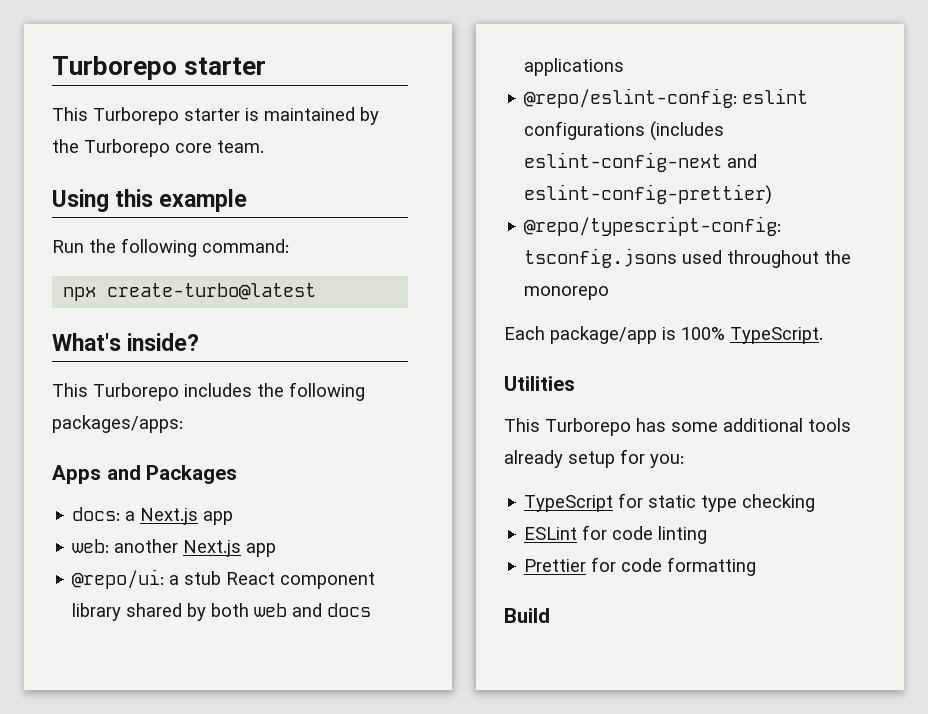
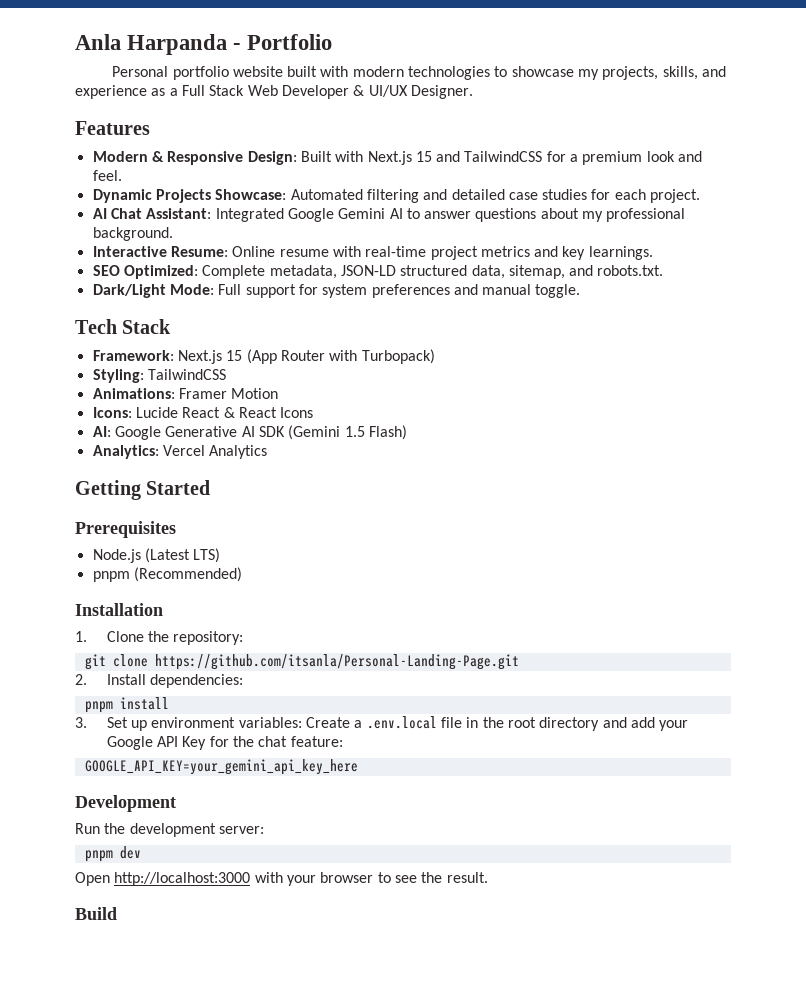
[52,56,267,80] [52,107,379,125] [52,139,264,157] [52,189,248,212] [52,238,289,257] [63,283,317,301] [52,333,200,351] [52,382,365,401] [52,415,183,433] [52,465,238,484] [72,507,234,525] [72,539,277,557] [72,569,376,589] [72,603,372,621] [524,58,625,76] [524,88,809,108] [524,121,725,141] [524,152,758,172] [524,184,773,205] [524,216,782,236] [524,248,852,268] [524,286,610,300] [504,326,823,344] [504,376,575,391] [504,418,851,436] [504,449,684,468] [524,493,816,512] [524,525,708,544] [524,557,757,576] Turborepo starter // This Turborepo starter is maintained by the Turborepo core team. // Using this example // Run the following command: // npx create-turbo@latest // What's inside? // This Turborepo includes the following packages/apps: // Apps and Packages // docs: a Next.js app // web: another Next.js app // @repo/ui: a stub React component library shared by both web and docs applications // @repo/eslint-config: eslint configurations (includes eslint-config-next and eslint-config-prettier) // @repo/typescript-config: tsconfig.jsons used throughout the monorepo // Each package/app is 100% TypeScript. // Utilities // This Turborepo has some additional tools already setup for you: // TypeScript for static type checking // ESLint for code linting // Prettier for code formatting -> [75,34,333,55] [112,66,727,80] [75,85,473,99] [75,121,150,135] [92,151,703,165] [92,170,122,181] [92,189,701,203] [92,208,686,222] [92,227,173,241] [92,246,653,260] [92,265,664,279] [92,284,581,298] [75,319,172,334] [92,349,435,364] [92,369,226,383] [92,388,279,399] [92,407,314,418] [92,425,407,440] [92,445,268,459] [75,480,211,500] [75,521,176,538] [92,548,221,563] [92,567,242,582] [75,603,163,616] [75,631,244,645] [84,654,519,670] [75,674,244,688] [84,697,169,713] [75,716,689,731] [106,736,343,750] [84,759,358,775] [75,795,176,812] [75,823,264,837] [84,846,141,862] [75,872,488,886] Anla Harpanda - Portfolio // Personal portfolio website built with modern technologies to showcase my projects, skills, and experience as a Full Stack Web Developer & UI/UX Designer. // Features // Modern & Responsive Design: Built with Next.js 15 and TailwindCSS for a premium look and feel. // Dynamic Projects Showcase: Automated filtering and detailed case studies for each project. // AI Chat Assistant: Integrated Google Gemini AI to answer questions about my professional background. // Interactive Resume: Online resume with real-time project metrics and key learnings. // SEO Optimized: Complete metadata, JSON-LD structured data, sitemap, and robots.txt. // Dark/Light Mode: Full support for system preferences and manual toggle. // Tech Stack // Framework: Next.js 15 (App Router with Turbopack) // Styling: TailwindCSS // Animations: Framer Motion // Icons: Lucide React & React Icons // AI: Google Generative AI SDK (Gemini 1.5 Flash) // Analytics: Vercel Analytics // Getting Started // Prerequisites // Node.js (Latest LTS) // pnpm (Recommended) // Installation // 1. Clone the repository: // git clone https://github.com/itsanla/Personal-Landing-Page.git // 2. Install dependencies: // pnpm install // 3. Set up environment variables: Create a .env.local file in the root directory and add your Google API Key for the chat feature: // GOOGLE_API_KEY=your_gemini_api_key_here // Development // Run the development server: // pnpm dev // Open http://localhost:3000 with your browser to see the result.

